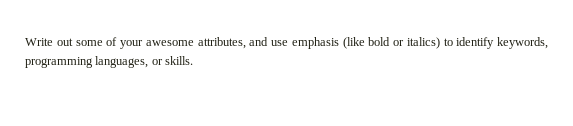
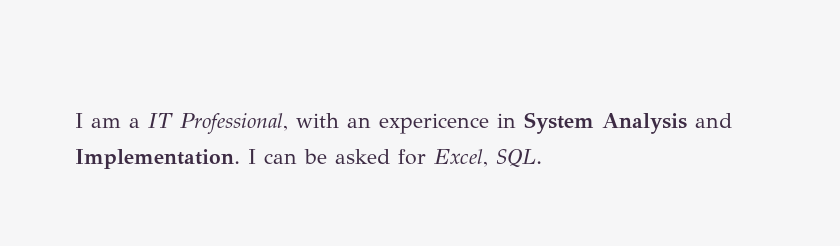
[25,37,548,49] [25,56,194,68] Write out some of your awesome attributes, and use emphasis (like bold or italics) to identify keywords, programming languages, or skills. -> [75,112,732,134] [75,149,542,169] I am a IT Professional, with an expericence in System Analysis and Implementation. I can be asked for Excel, SQL.

